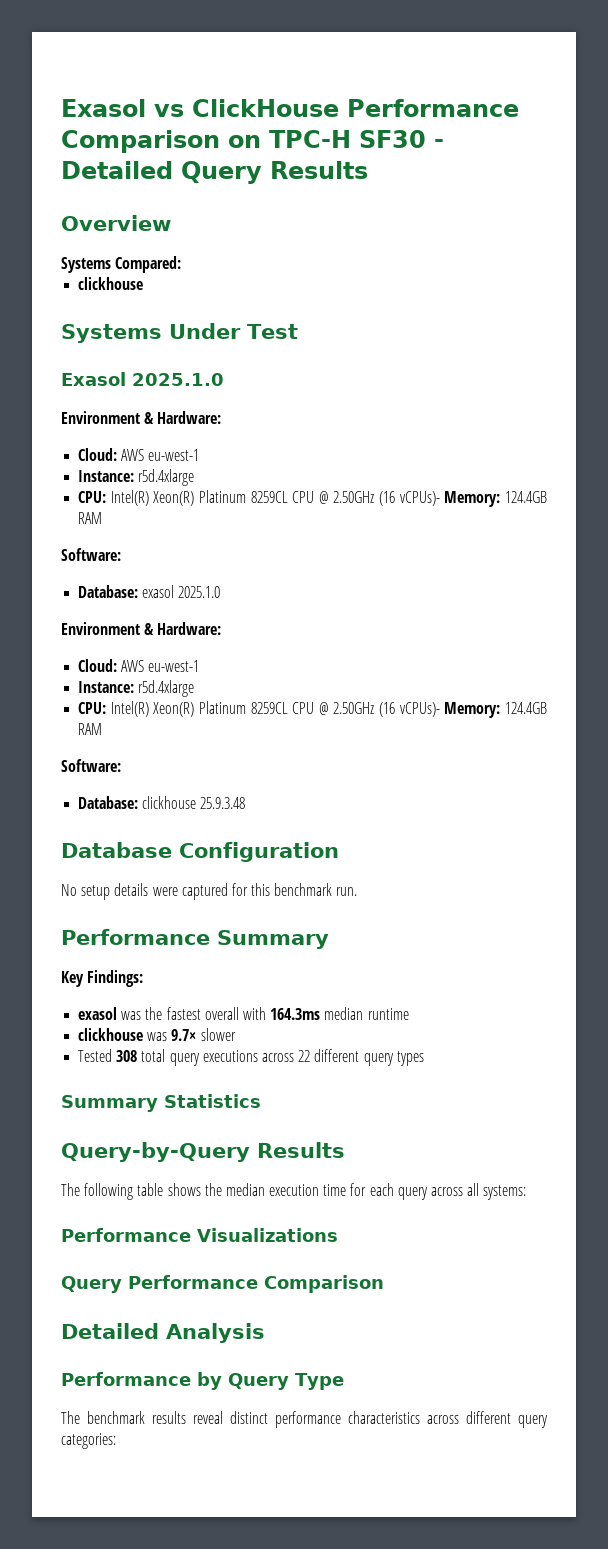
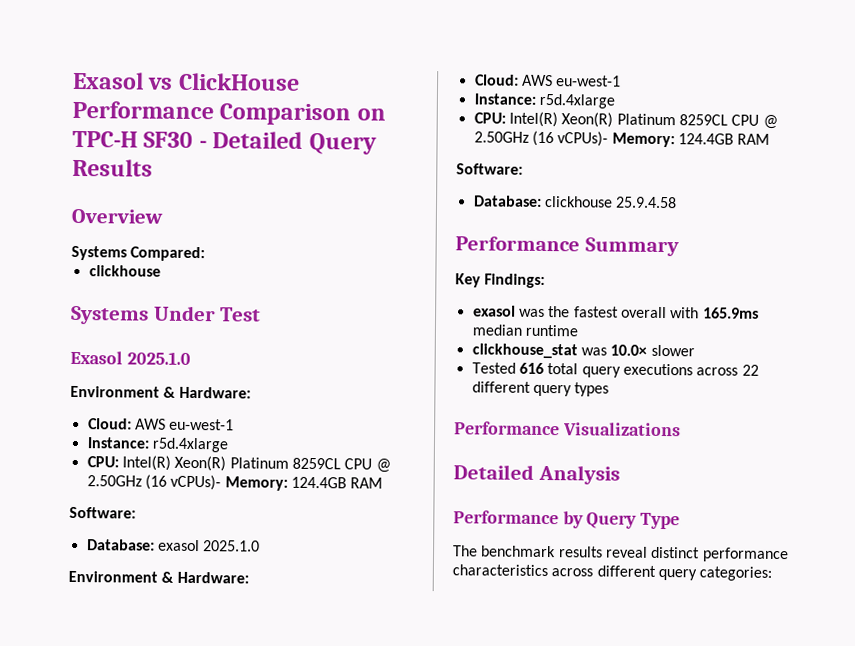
[200,797,246,809] [61,842,339,862] [61,883,358,900] 25.9.3.48 // Database Configuration // No setup details were captured for this benchmark run. -> [615,196,678,209] 25.9.4.58
[270,1008,321,1020] 164.3ms -> [702,307,759,319] 165.9ms
[78,1028,197,1041] clickhouse was 9.7× -> [471,343,648,359] clickhouse_stat was 10.0×
[116,1050,138,1062] 308 -> [518,362,544,374] 616
[61,1094,261,1112] [61,1142,345,1162] [61,1183,527,1200] // Summary Statistics // Query-by-Query Results // The following table shows the median execution time for each query across all systems: -> (610, 389) none
[61,1275,384,1293] // Query Performance Comparison -> (681, 429) none

